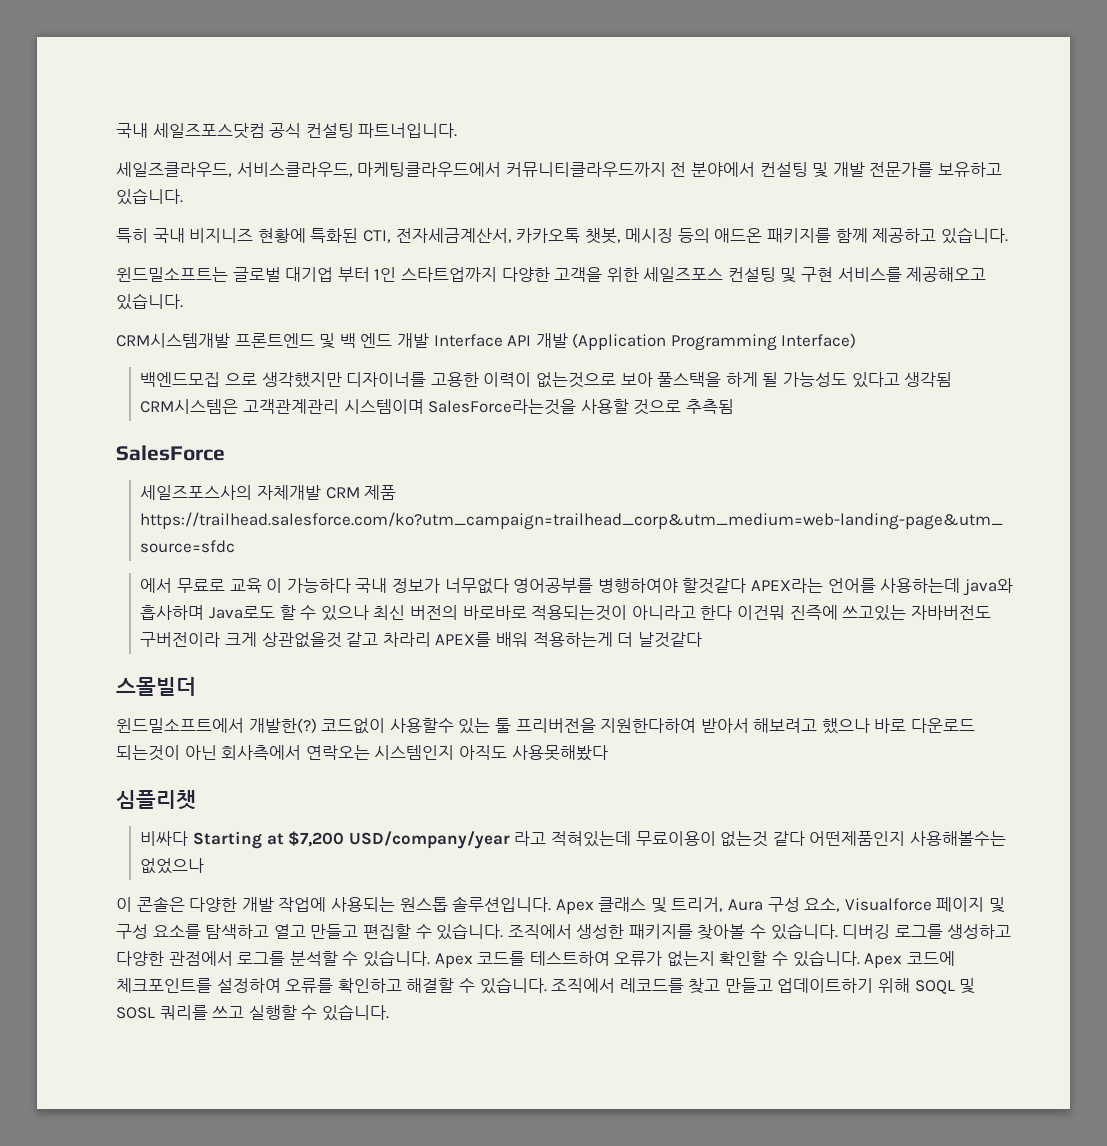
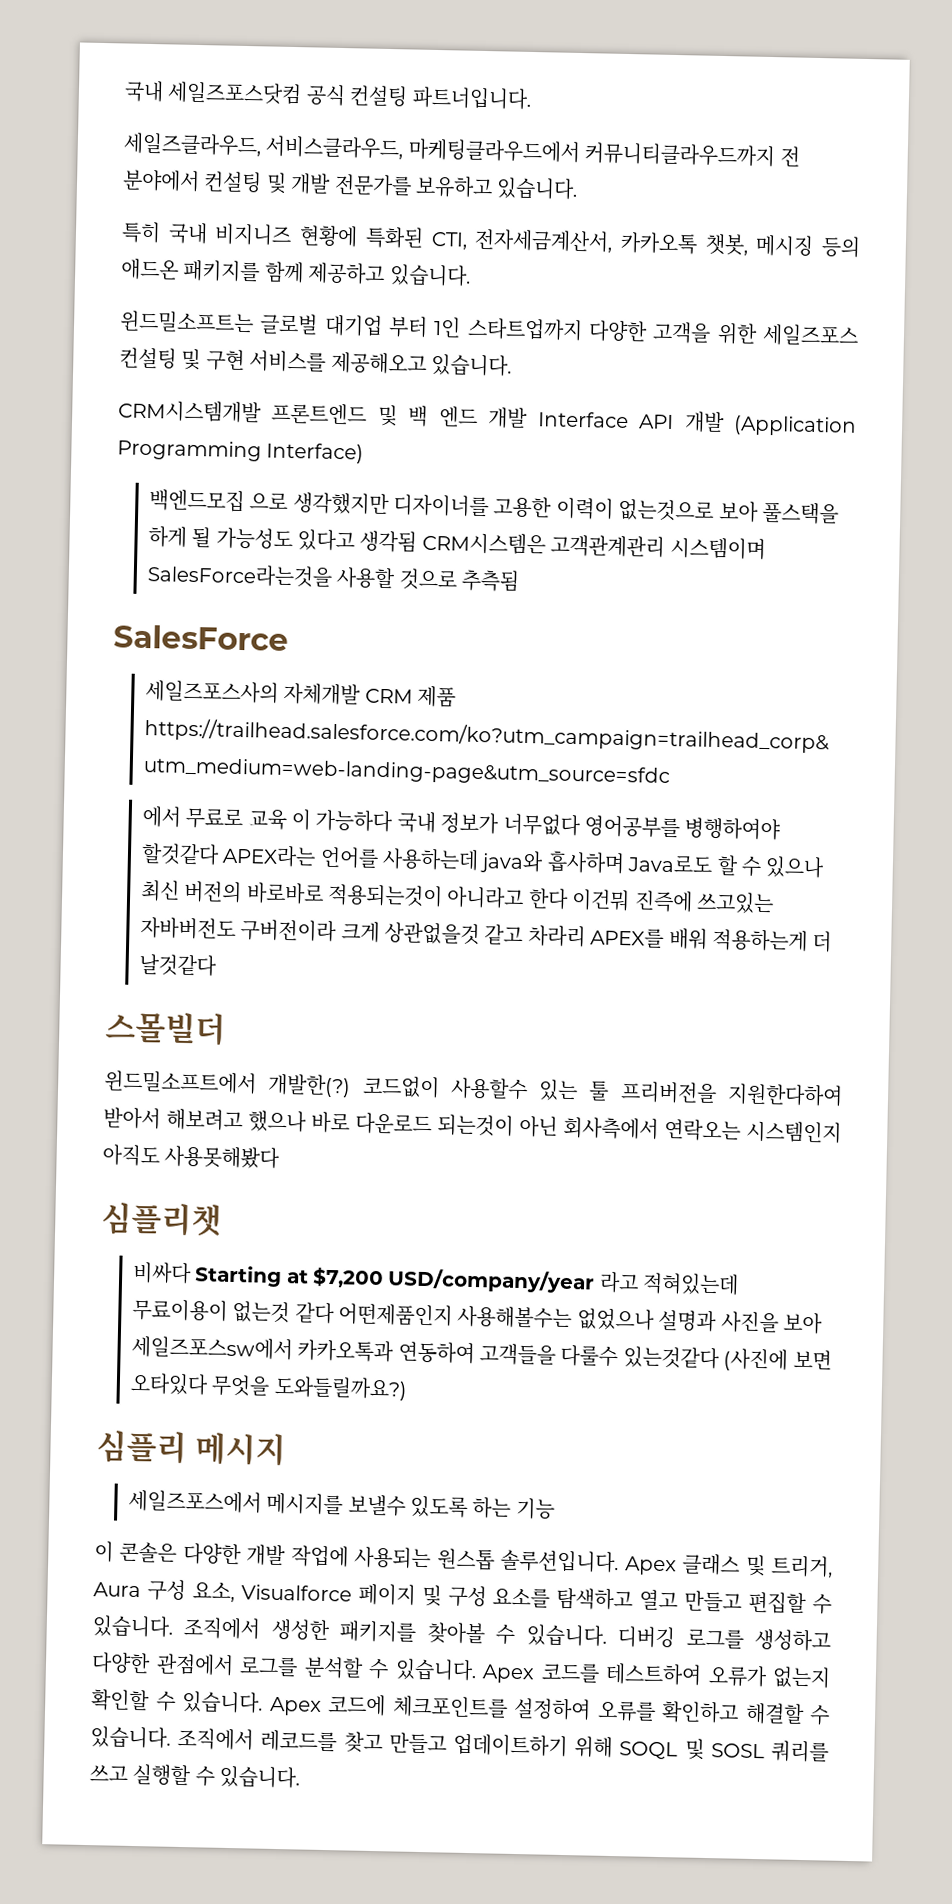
(205, 866) none -> [658,1309,824,1335] [130,1335,832,1372] [129,1372,408,1401] [96,1430,286,1467] [127,1489,555,1520] 설명과 사진을 보아 세일즈포스sw에서 카카오톡과 연동하여 고객들을 다룰수 있는것같다 (사진에 보면 오타있다 무엇을 도와들릴까요?) // 심플리 메시지 // 세일즈포스에서 메시지를 보낼수 있도록 하는 기능

